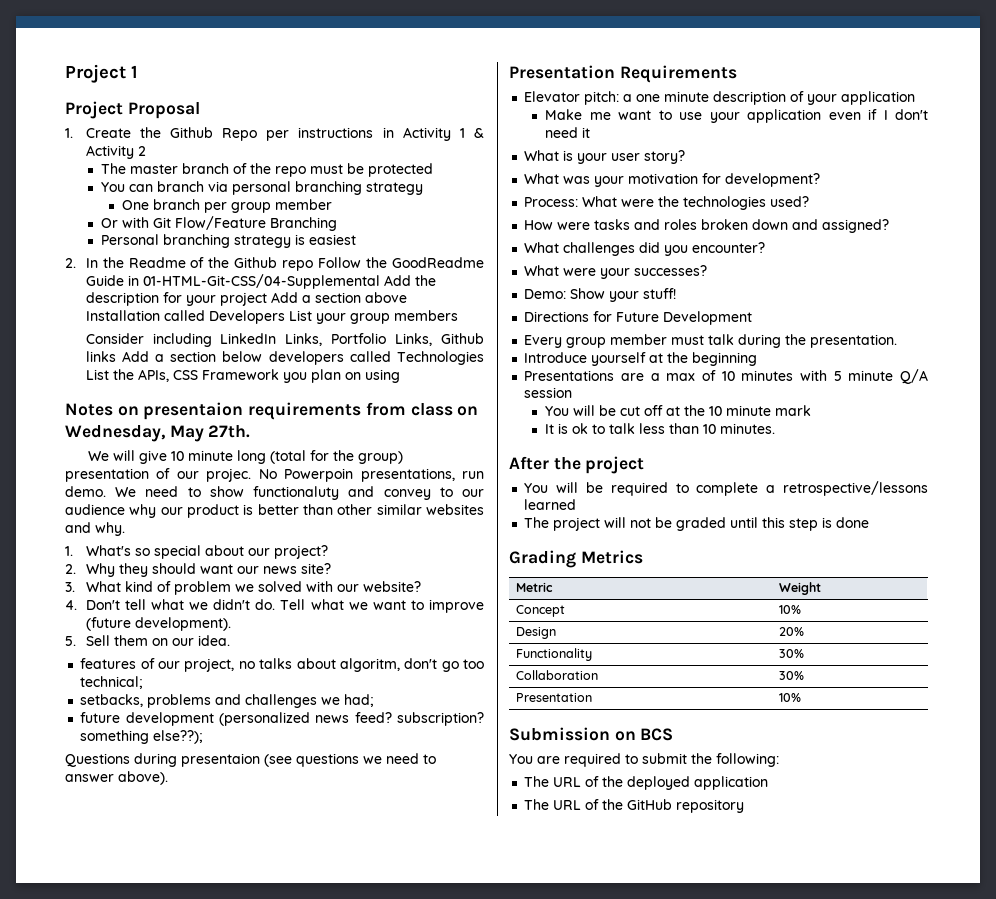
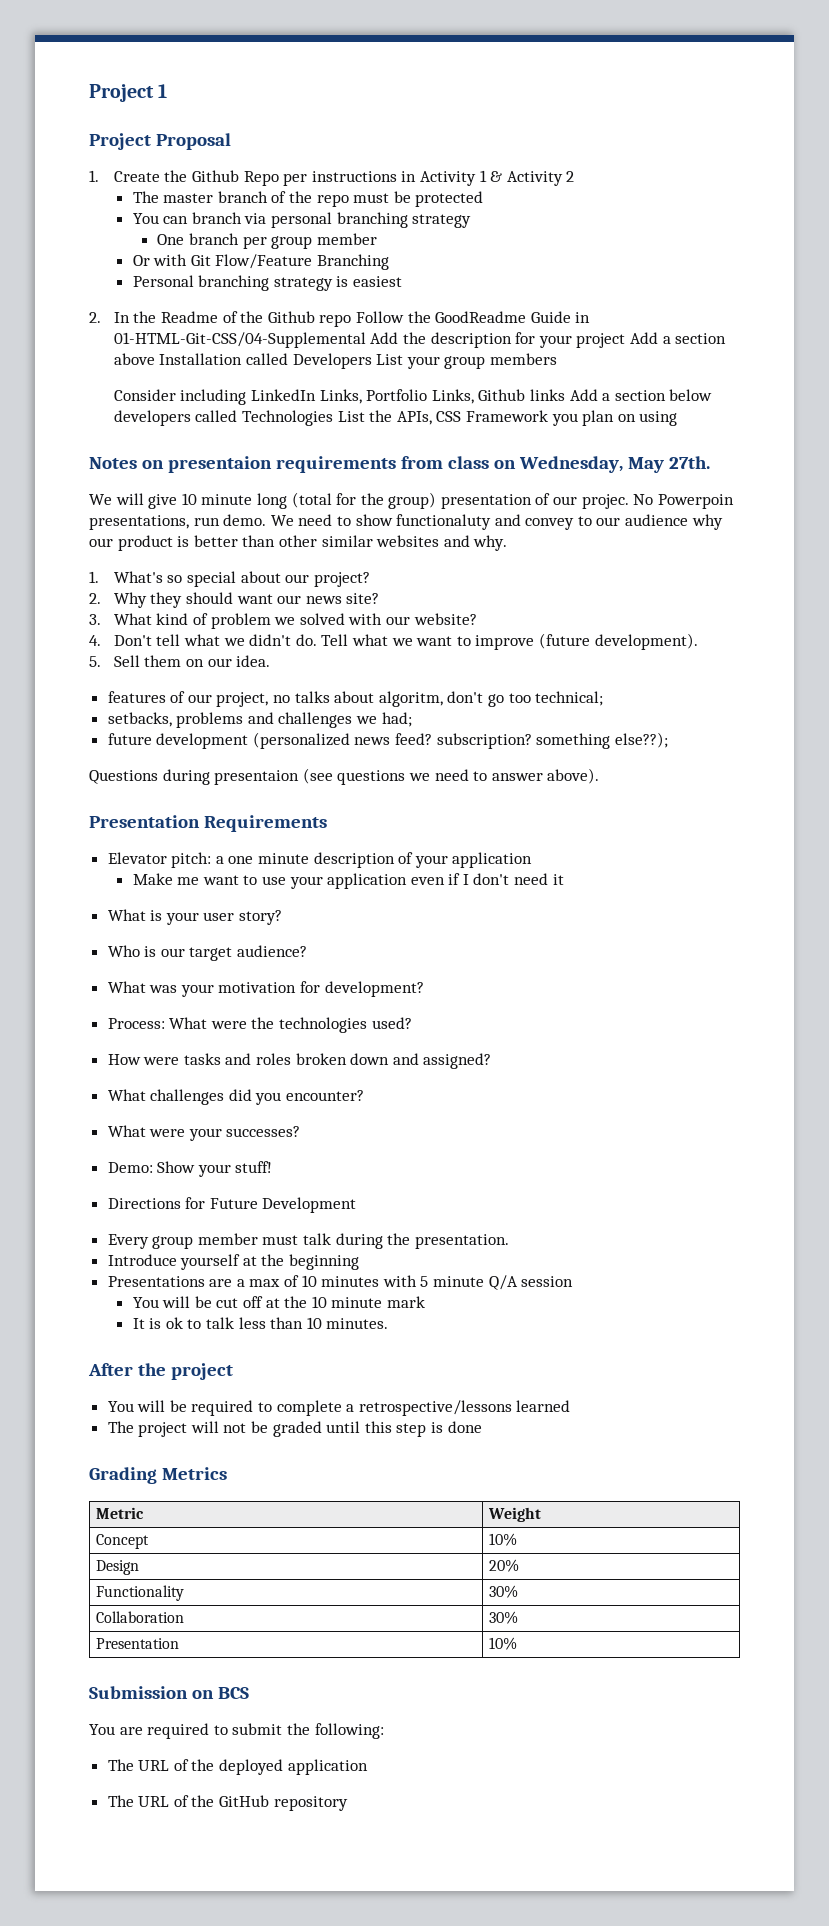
(686, 157) none -> [107,945,308,961] // Who is our target audience?

